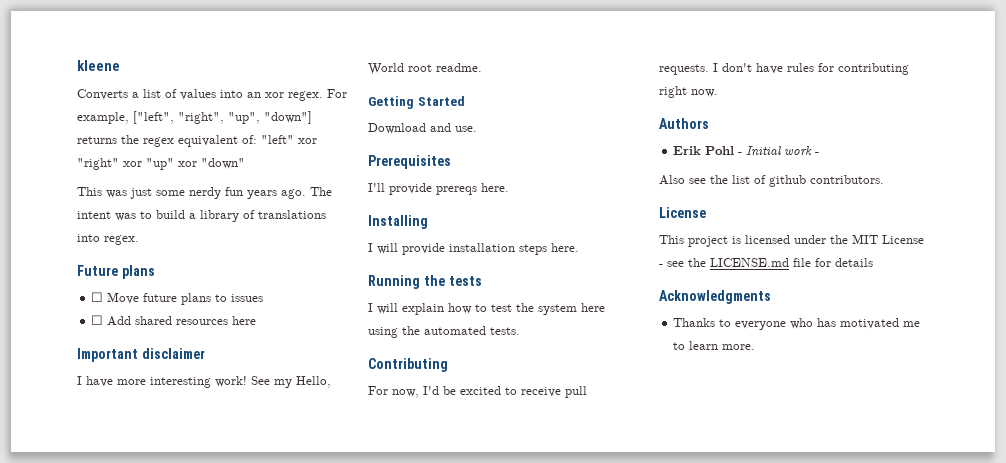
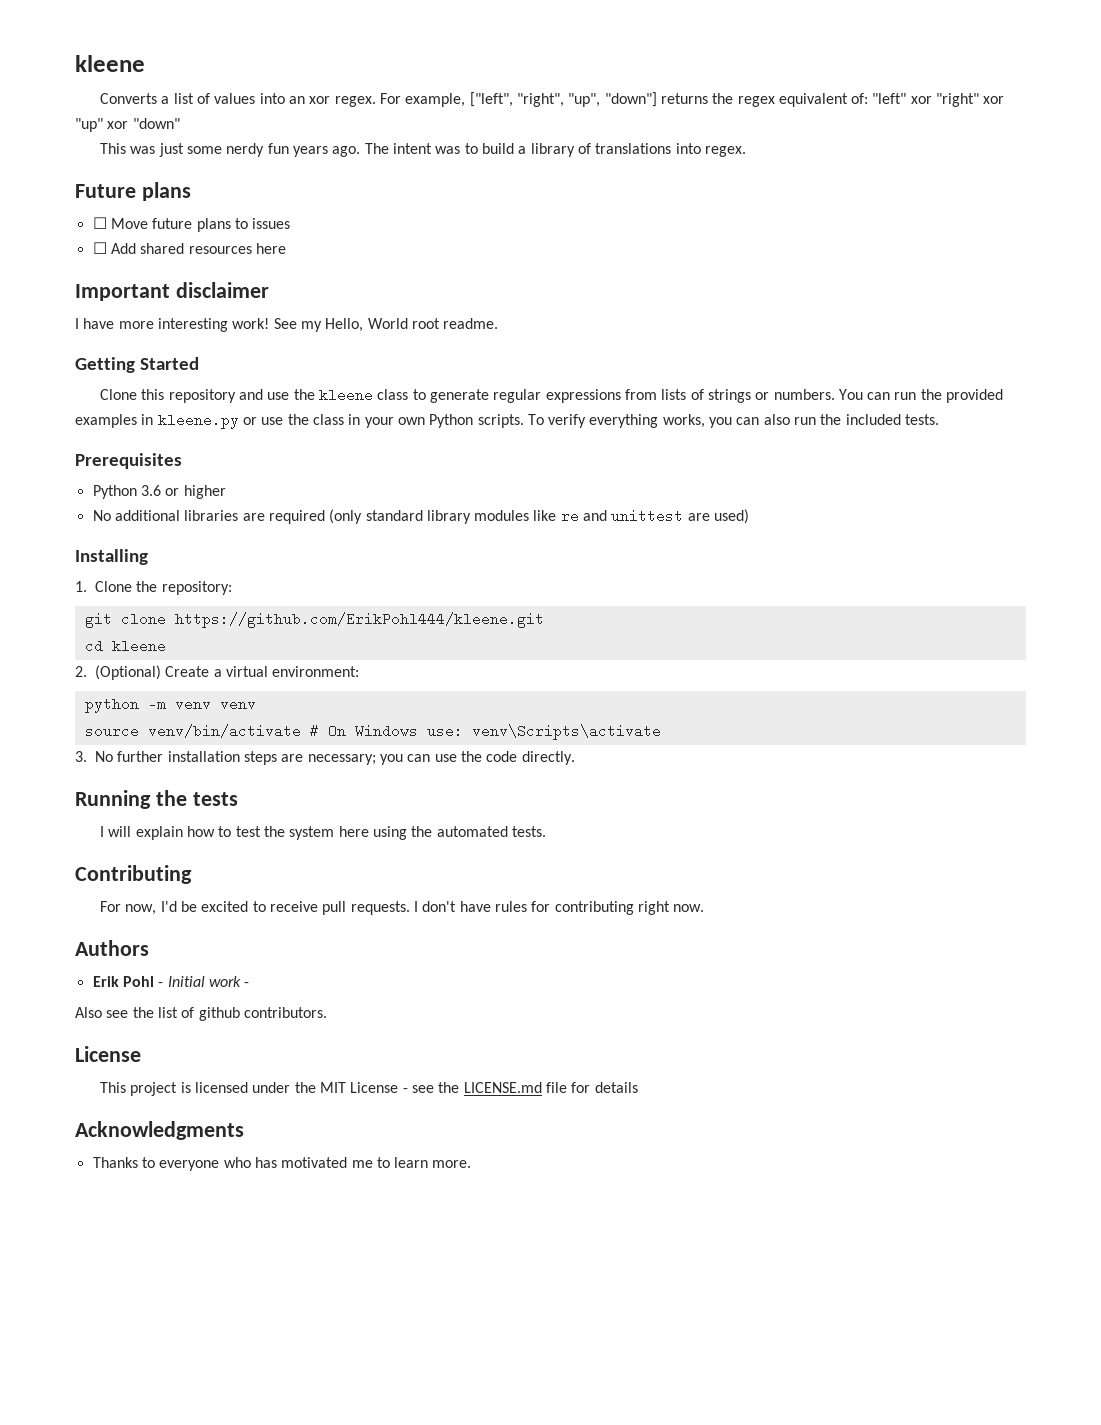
[368,123,477,134] [368,155,451,169] [368,183,509,195] [368,215,428,229] [368,243,579,255] Download and use. // Prerequisites // I'll provide prereqs here. // Installing // I will provide installation steps here. -> [100,388,1004,403] [75,413,940,429] [75,453,182,469] [92,485,226,499] [92,509,750,524] [75,549,148,565] [75,581,232,595] [84,612,544,628] [84,639,166,653] [75,665,360,680] [84,697,256,713] [84,724,661,740] [75,751,575,765] Clone this repository and use the kleene class to generate regular expressions from lists of strings or numbers. You can run the provided examples in kleene.py or use the class in your own Python scripts. To verify everything works, you can also run the included tests. // Prerequisites // Python 3.6 or higher // No additional libraries are required (only standard library modules like re and unittest are used) // Installing // 1. Clone the repository: // git clone https://github.com/ErikPohl444/kleene.git // cd kleene // 2. (Optional) Create a virtual environment: // python -m venv venv // source venv/bin/activate # On Windows use: venv\Scripts\activate // 3. No further installation steps are necessary; you can use the code directly.

